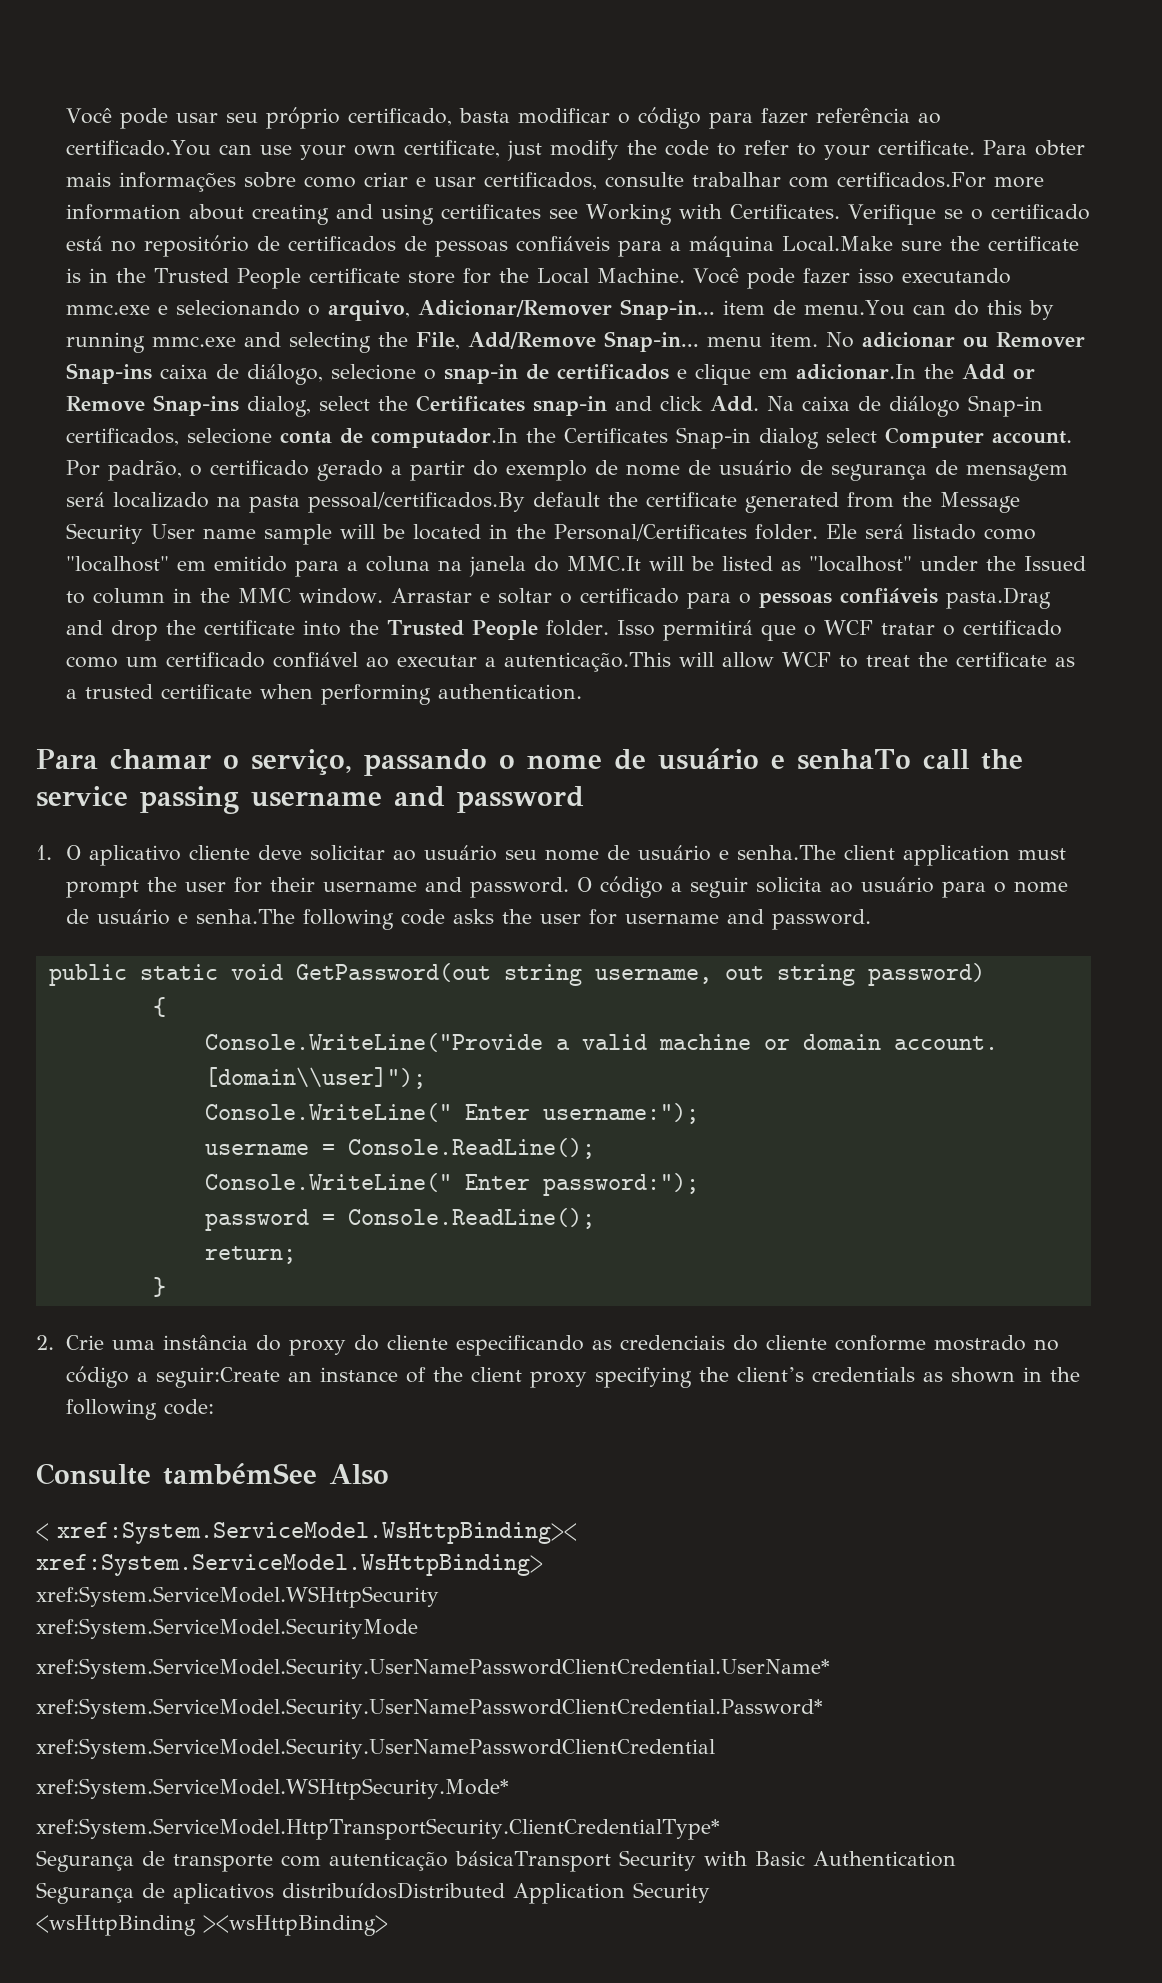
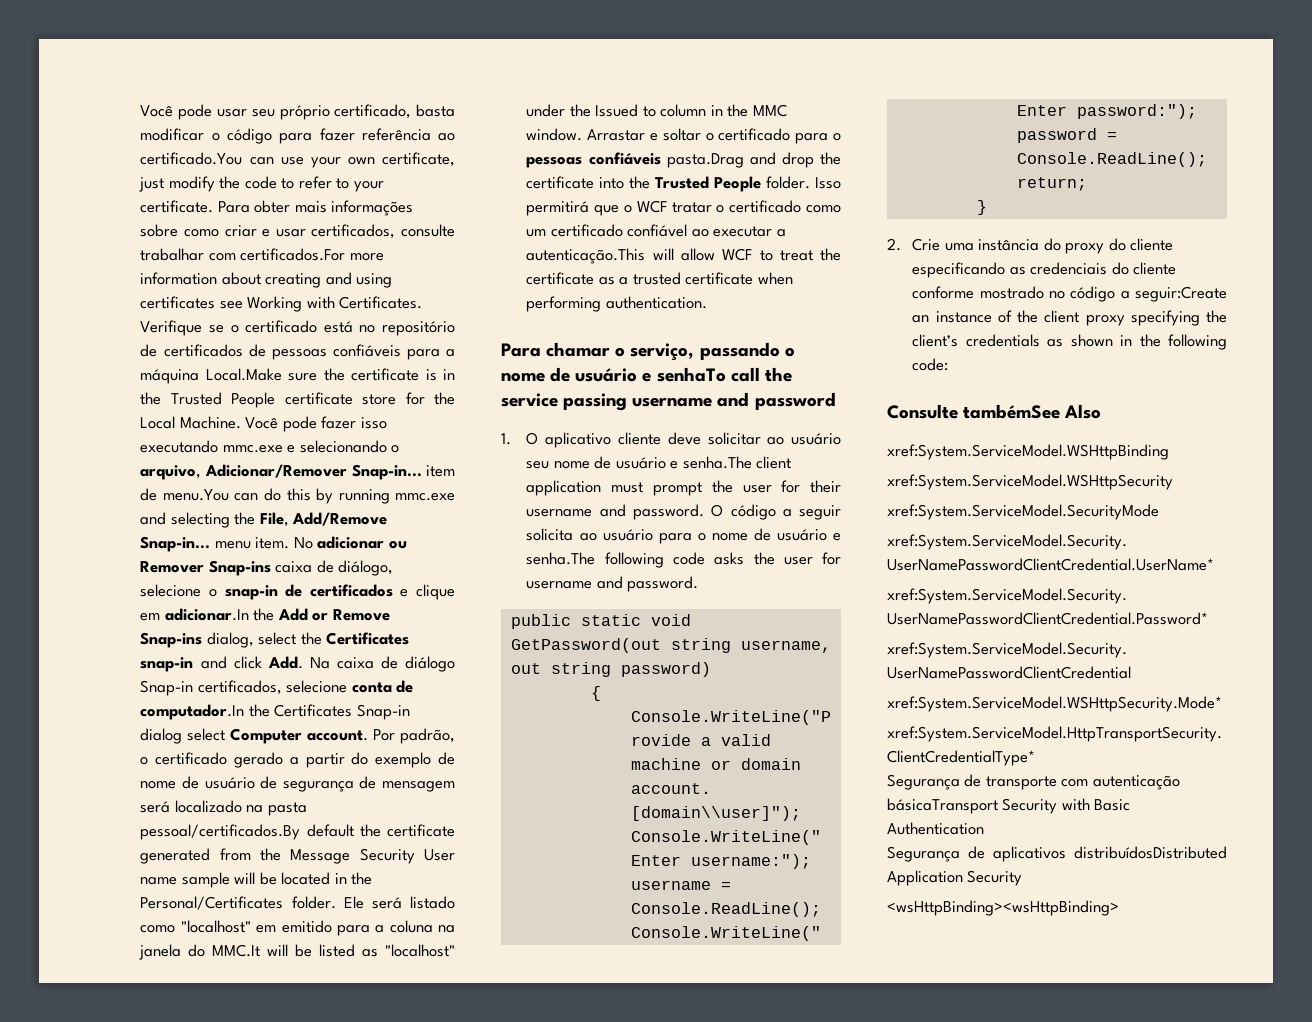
[36,1522,577,1544] [36,1554,543,1576] < xref:System.ServiceModel.WsHttpBinding>< xref:System.ServiceModel.WsHttpBinding> -> [887,444,1169,460] xref:System.ServiceModel.WSHttpBinding
[36,1915,388,1936] <wsHttpBinding ><wsHttpBinding> -> [887,900,1119,916] <wsHttpBinding><wsHttpBinding>

